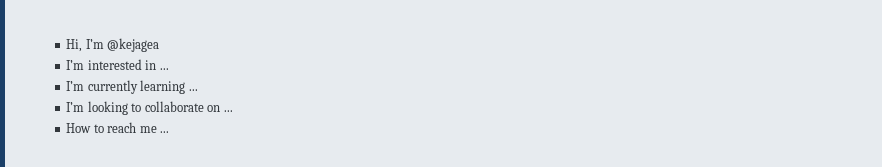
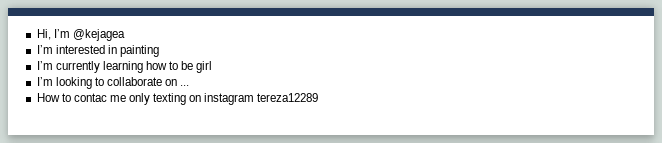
[159,68,169,70] ... -> [119,45,159,57] painting
[188,89,198,91] ... -> [145,61,213,73] how to be girl
[107,122,170,133] reach me ... -> [73,93,319,105] contac me only texting on instagram tereza12289

